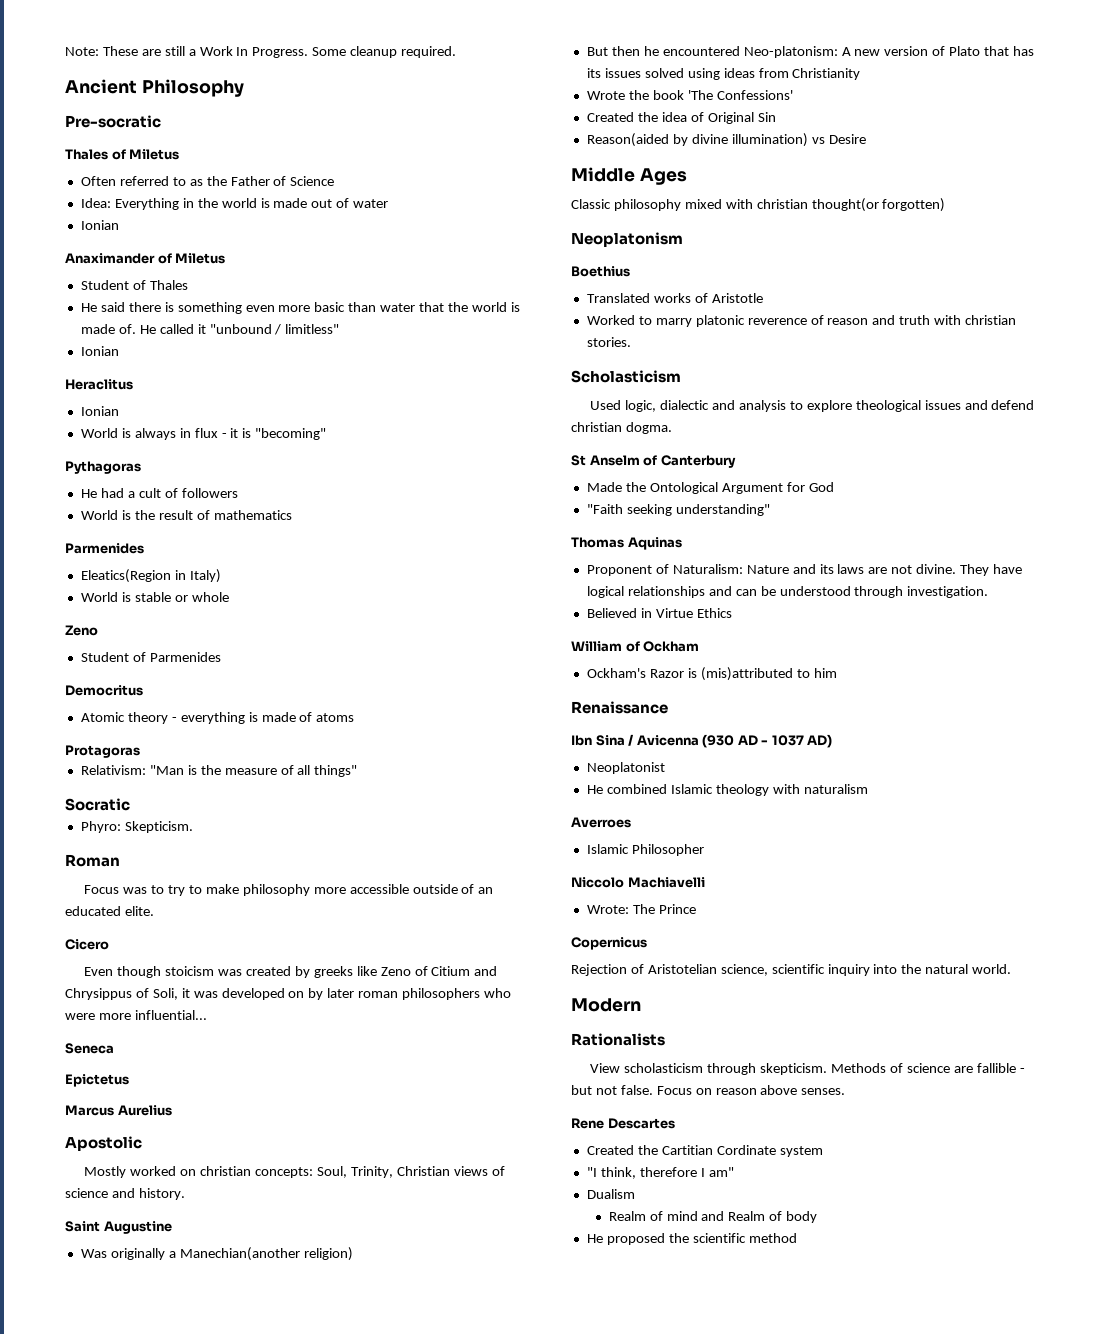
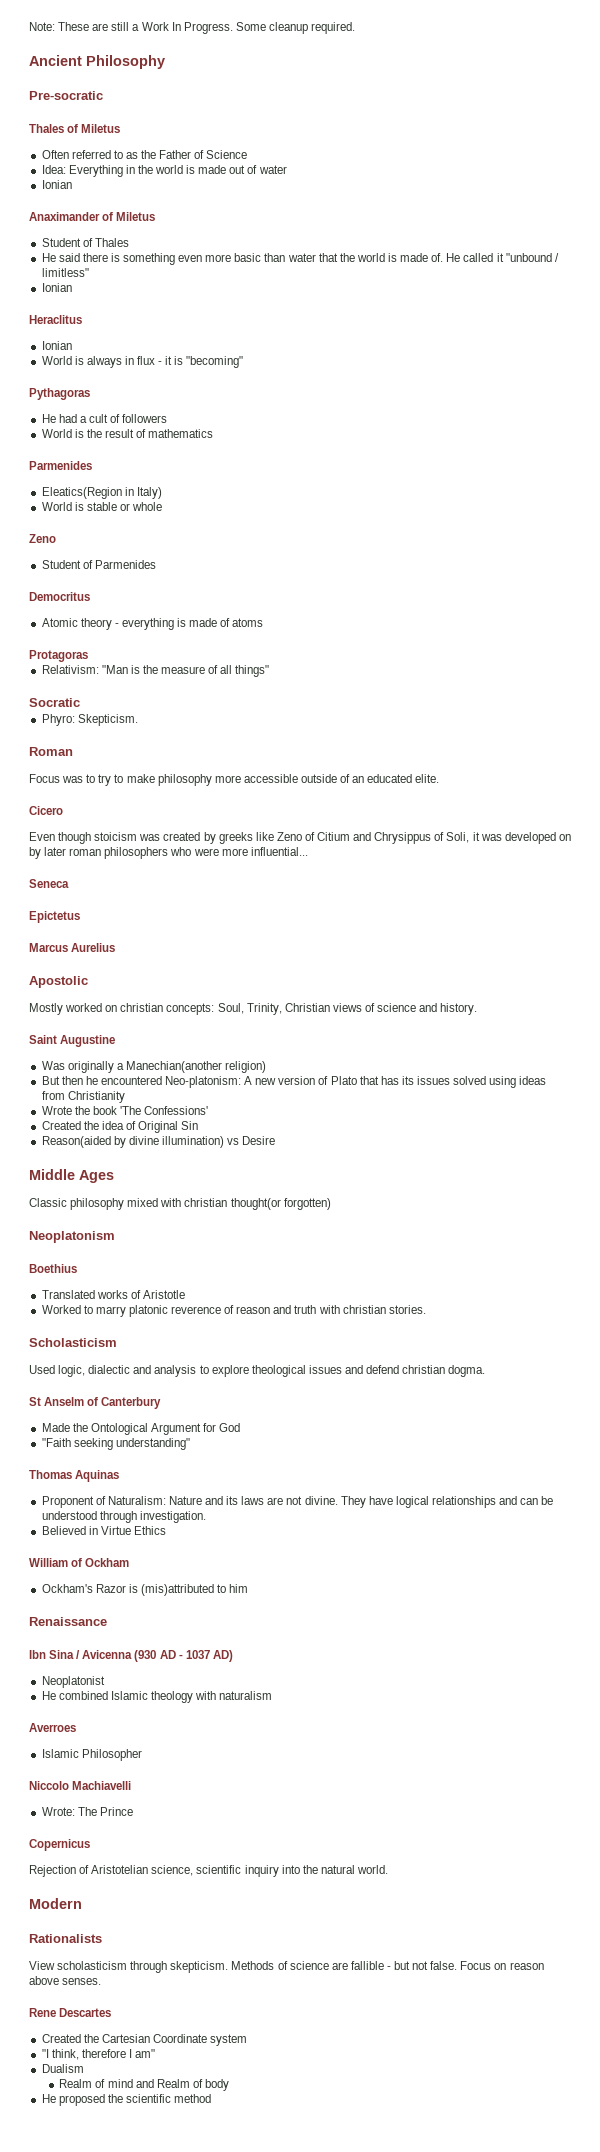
[661,1145,776,1155] Cartitian Cordinate -> [101,2034,207,2043] Cartesian Coordinate

